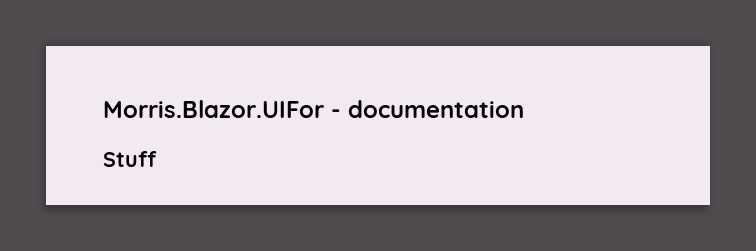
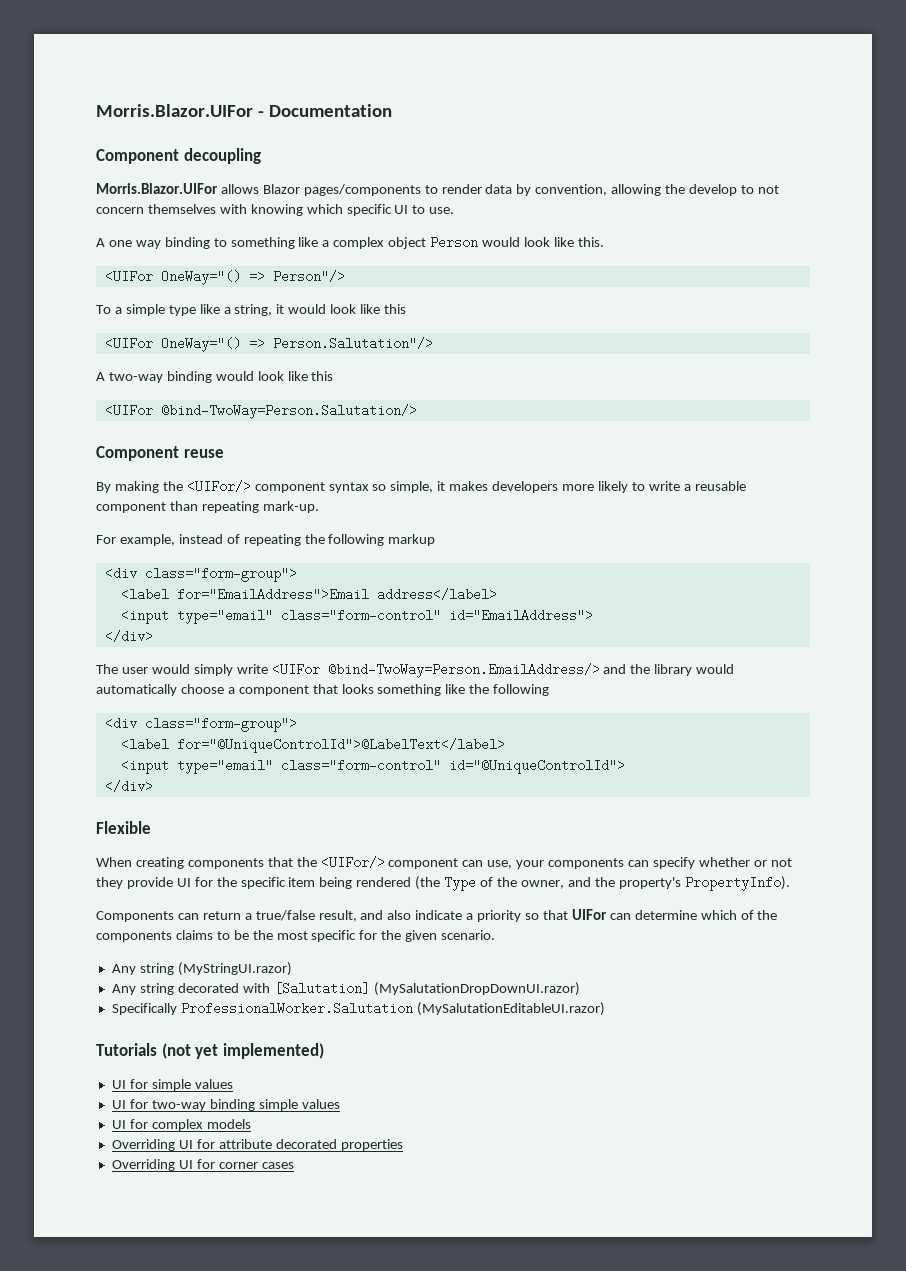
[348,100,524,118] [103,151,157,167] documentation // Stuff -> [268,104,392,117] [96,148,261,164] [96,183,779,196] [96,204,455,216] [96,236,604,249] [104,270,345,285] [96,304,407,316] [104,337,433,352] [96,371,334,383] [104,404,417,419] [96,446,224,461] [96,480,746,493] [96,501,319,513] [96,534,436,546] [104,567,297,582] [120,588,497,601] [120,609,593,624] [104,630,153,643] [96,663,735,678] [96,684,550,696] [104,717,297,732] [120,738,505,753] [120,759,625,774] [104,780,153,793] [96,821,151,834] [96,856,792,869] [96,876,790,891] [96,909,778,922] [96,930,496,942] [111,962,292,976] [111,982,580,996] [111,1002,605,1016] [96,1043,324,1059] [111,1079,233,1091] [111,1099,340,1111] [111,1119,251,1131] [111,1139,403,1151] [111,1159,294,1171] Documentation // Component decoupling // Morris.Blazor.UIFor allows Blazor pages/components to render data by convention, allowing the develop to not concern themselves with knowing which specific UI to use. // A one way binding to something like a complex object Person would look like this. // <UIFor OneWay="() => Person"/> // To a simple type like a string, it would look like this // <UIFor OneWay="() => Person.Salutation"/> // A two-way binding would look like this // <UIFor @bind-TwoWay=Person.Salutation/> // Component reuse // By making the <UIFor/> component syntax so simple, it makes developers more likely to write a reusable component than repeating mark-up. // For example, instead of repeating the following markup // <div class="form-group"> // <label for="EmailAddress">Email address</label> // <input type="email" class="form-control" id="EmailAddress"> // </div> // The user would simply write <UIFor @bind-TwoWay=Person.EmailAddress/> and the library would automatically choose a component that looks something like the following // <div class="form-group"> // <label for="@UniqueControlId">@LabelText</label> // <input type="email" class="form-control" id="@UniqueControlId"> // </div> // Flexible // When creating components that the <UIFor/> component can use, your components can specify whether or not they provide UI for the specific item being rendered (the Type of the owner, and the property's PropertyInfo). // Components can return a true/false result, and also indicate a priority so that UIFor can determine which of the components claims to be the most specific for the given scenario. // Any string (MyStringUI.razor) // Any string decorated with [Salutation] (MySalutationDropDownUI.razor) // Specifically ProfessionalWorker.Salutation (MySalutationEditableUI.razor) // Tutorials (not yet implemented) // UI for simple values // UI for two-way binding simple values // UI for complex models // Overriding UI for attribute decorated properties // Overriding UI for corner cases

